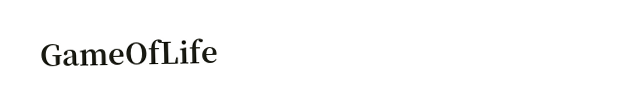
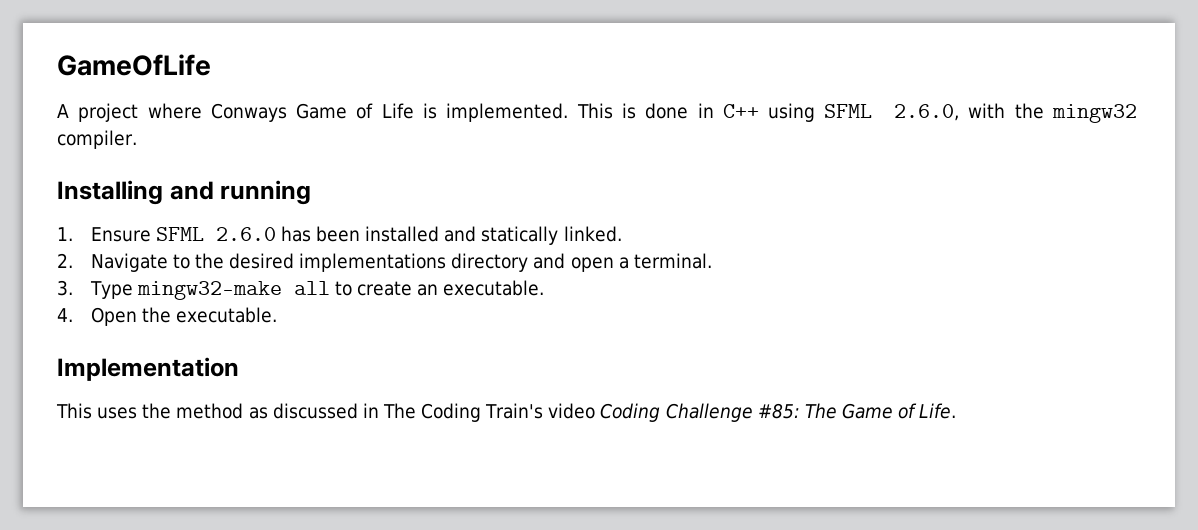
(219, 52) none -> [57,103,1137,123] [57,130,137,149] [57,180,312,205] [57,226,622,245] [57,253,712,272] [57,280,545,300] [57,307,277,326] [57,357,239,381] [56,403,957,422] // A project where Conways Game of Life is implemented. This is done in C++ using SFML 2.6.0, with the mingw32 compiler. // Installing and running // 1. Ensure SFML 2.6.0 has been installed and statically linked. // 2. Navigate to the desired implementations directory and open a terminal. // 3. Type mingw32-make all to create an executable. // 4. Open the executable. // Implementation // This uses the method as discussed in The Coding Train's video Coding Challenge #85: The Game of Life.

